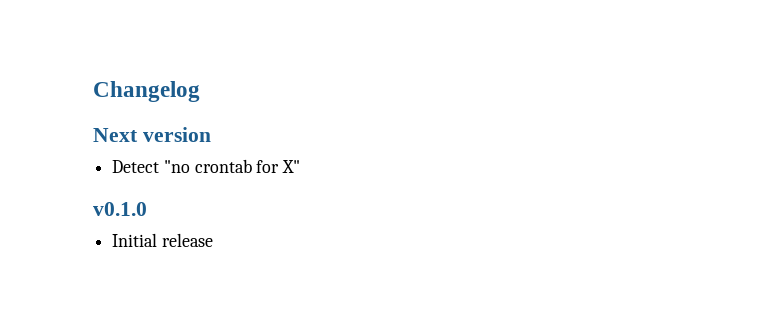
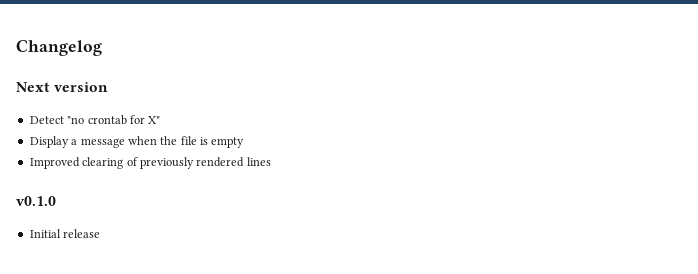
(301, 166) none -> [29,136,245,148] [29,157,271,169] // Display a message when the file is empty // Improved clearing of previously rendered lines

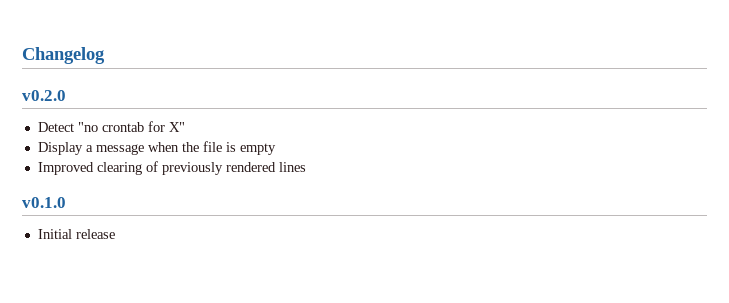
[16,82,109,92] Next version -> [22,90,66,101] v0.2.0

